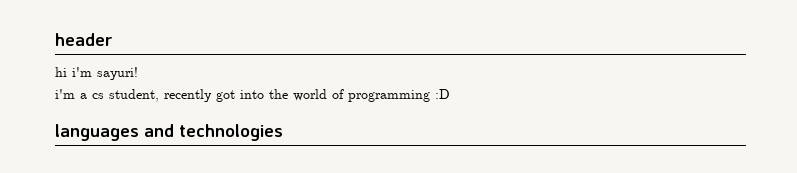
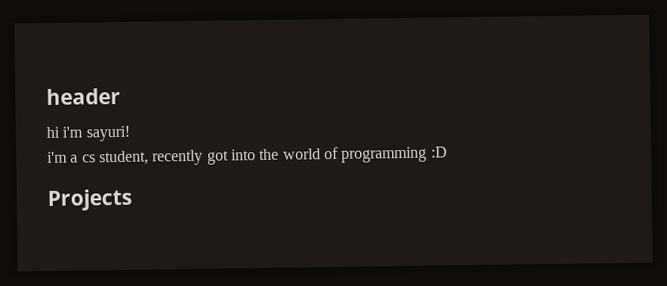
[55,124,283,141] languages and technologies -> [47,188,132,211] Projects

